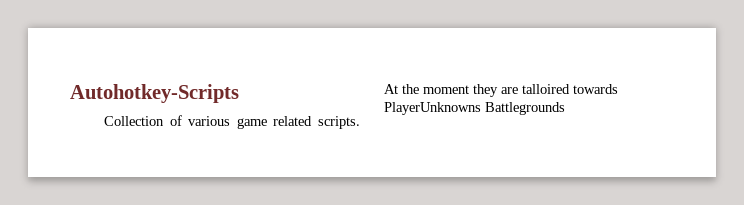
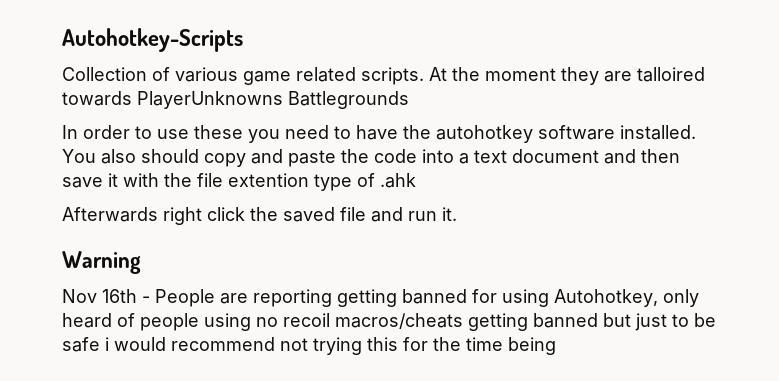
(565, 108) none -> [62,125,696,143] [62,149,680,167] [62,173,416,191] [62,207,457,225] [62,251,141,274] [62,289,699,307] [62,313,716,331] [62,337,556,355] // In order to use these you need to have the autohotkey software installed. You also should copy and paste the code into a text document and then save it with the file extention type of .ahk // Afterwards right click the saved file and run it. // Warning // Nov 16th - People are reporting getting banned for using Autohotkey, only heard of people using no recoil macros/cheats getting banned but just to be safe i would recommend not trying this for the time being

